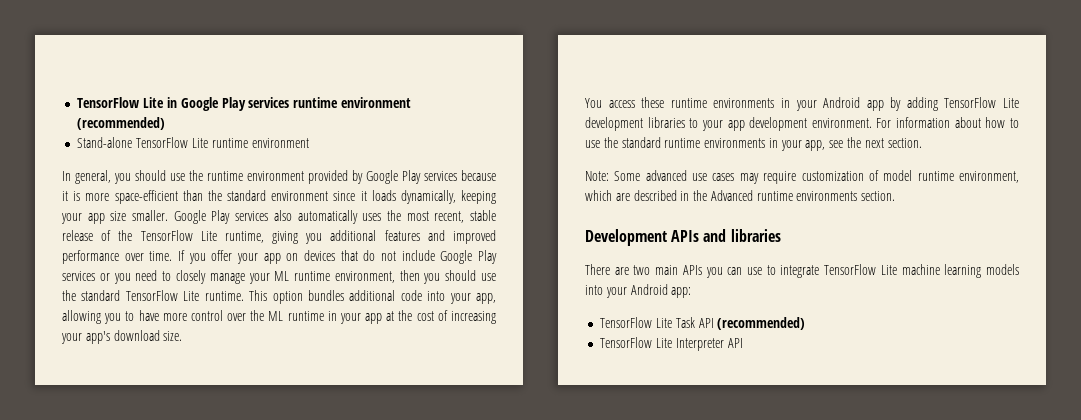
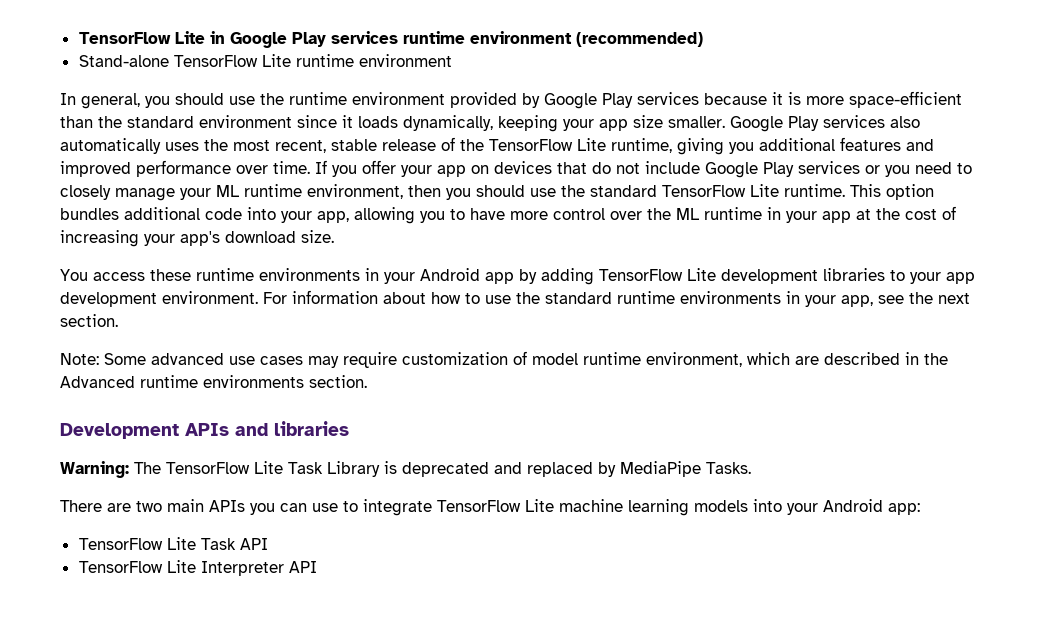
(781, 235) none -> [60,461,751,478] // Warning: The TensorFlow Lite Task Library is deprecated and replaced by MediaPipe Tasks.
[717,317,806,330] (recommended) -> (268, 544) none

